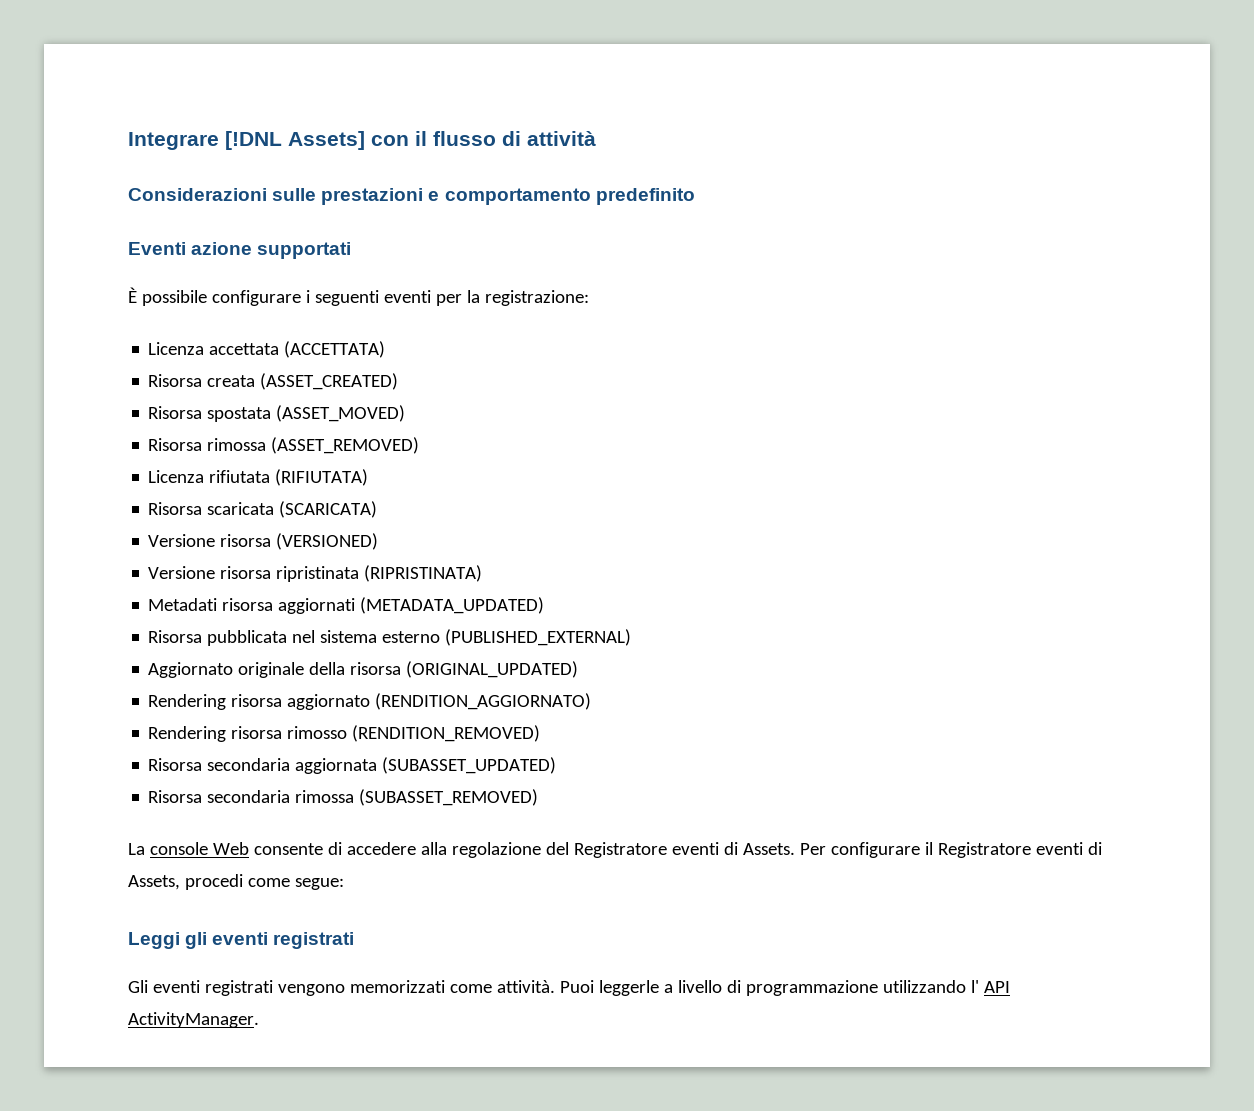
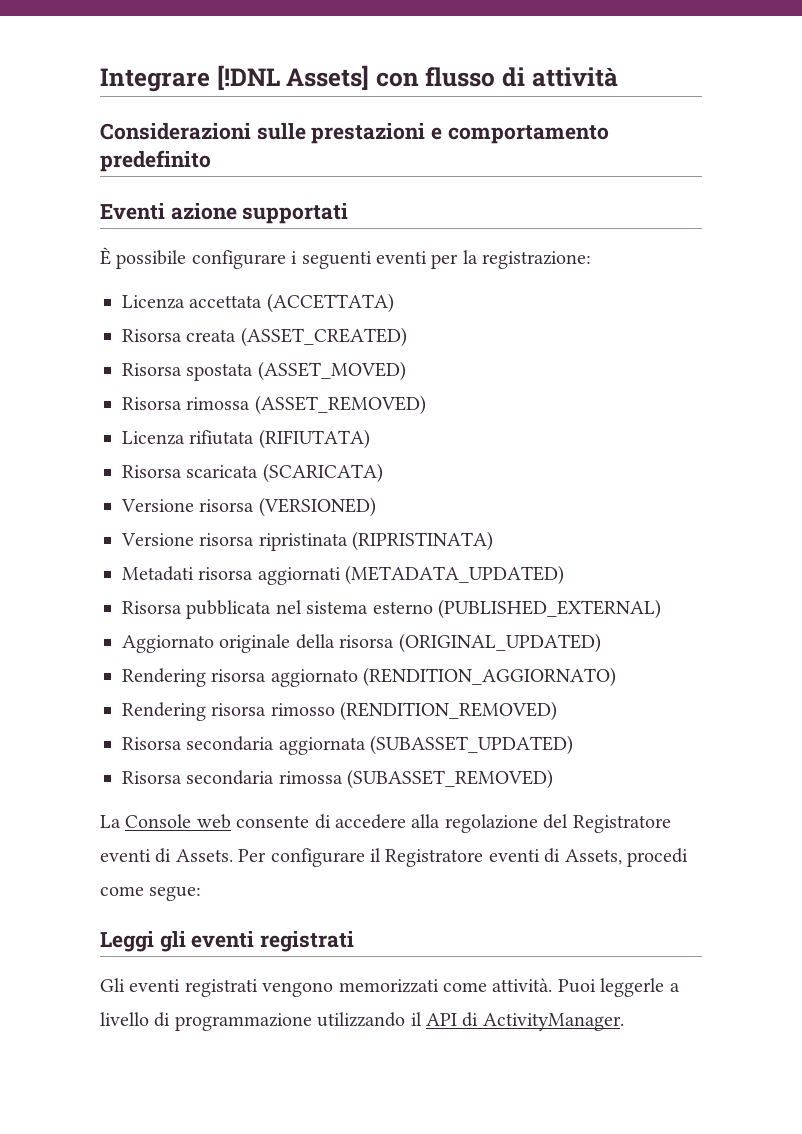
[415,131,427,146] il -> (419, 79) none
[149,842,249,855] console Web -> [125,814,231,829] Console web
[970,980,1010,993] l' API -> [410,1012,479,1027] il API di

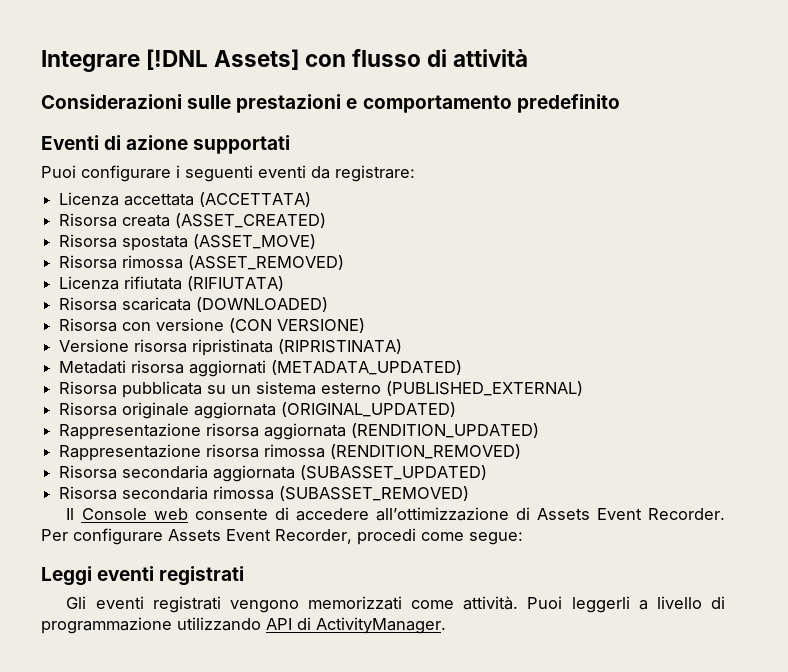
(165, 211) none -> [104,135,122,150] di
[100,247,187,269] È possibile -> [41,165,76,178] Puoi
[431,250,592,269] per la registrazione: -> [311,165,415,182] da registrare:
[257,361,406,381] (ASSET_MOVED) -> [193,234,317,249] (ASSET_MOVE)
[262,463,383,483] [121,497,376,517] (SCARICATA) // Versione risorsa (VERSIONED) -> [196,297,329,312] [59,318,366,333] (DOWNLOADED) // Risorsa con versione (CON VERSIONE)
[275,600,302,614] nel -> [207,385,252,394] su un
[122,633,601,653] [122,667,617,687] [122,702,335,721] Aggiornato originale della risorsa (ORIGINAL_UPDATED) // Rendering risorsa aggiornato (RENDITION_AGGIORNATO) // Rendering risorsa rimosso -> [59,402,457,419] [59,423,540,440] [59,444,326,461] Risorsa originale aggiornata (ORIGINAL_UPDATED) // Rappresentazione risorsa aggiornata (RENDITION_UPDATED) // Rappresentazione risorsa rimossa
[100,815,121,828] La -> [66,508,75,520] Il
[411,814,671,833] [100,848,622,867] alla regolazione del Registratore eventi di Assets. Per configurare il Registratore eventi di Assets, -> [375,507,725,521] [41,528,352,545] all’ottimizzazione di Assets Event Recorder. Per configurare Assets Event Recorder,
[159,931,186,952] gli -> (92, 576) none
[600,978,665,997] leggerle -> [571,596,630,613] leggerli
[410,1012,422,1026] il -> (261, 624) none

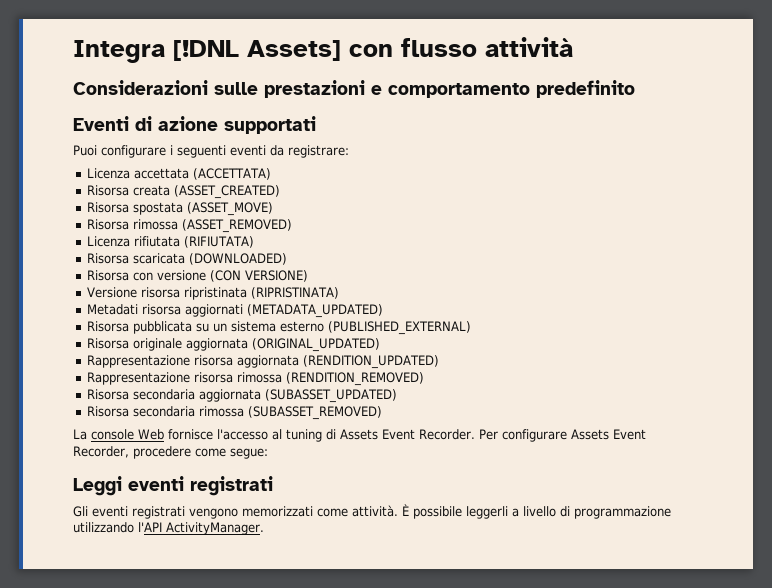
[41,50,140,72] Integrare -> [73,40,165,63] Integra
[427,49,448,67] di -> (477, 47) none
[66,507,509,521] Il Console web consente di accedere all’ottimizzazione -> [73,429,322,442] La console Web fornisce l'accesso al tuning
[357,528,416,545] procedi -> [133,446,191,459] procedere
[527,596,563,609] Puoi -> [402,504,462,519] È possibile
[266,617,311,630] API di -> [138,522,162,532] l'API

